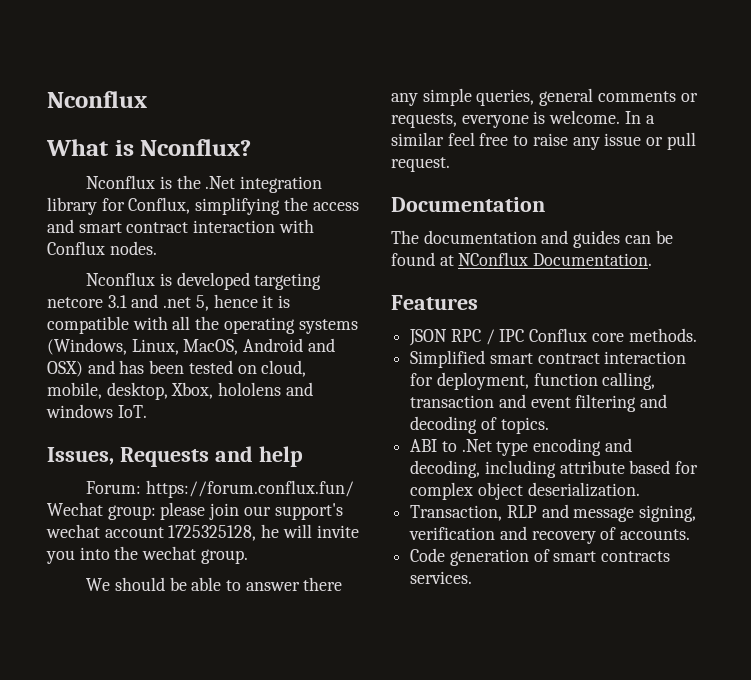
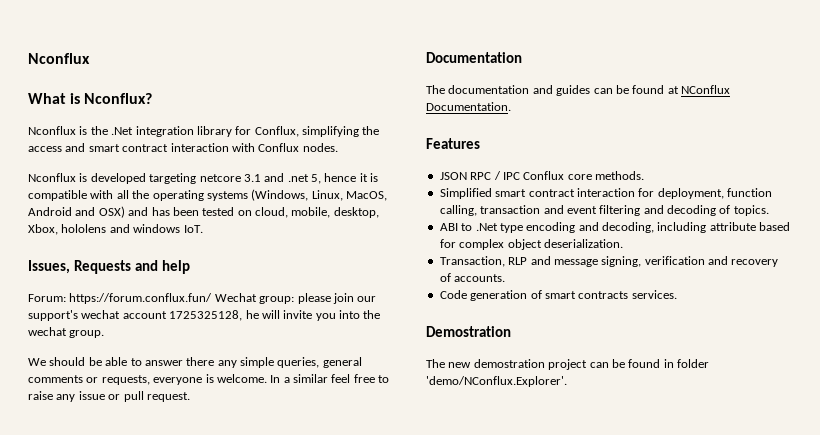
(473, 577) none -> [426,326,511,337] [426,359,709,370] [426,376,567,387] // Demostration // The new demostration project can be found in folder 'demo/NConflux.Explorer'.

